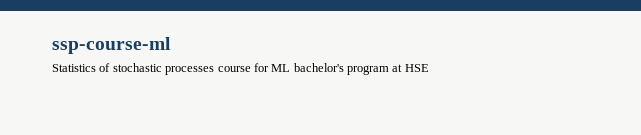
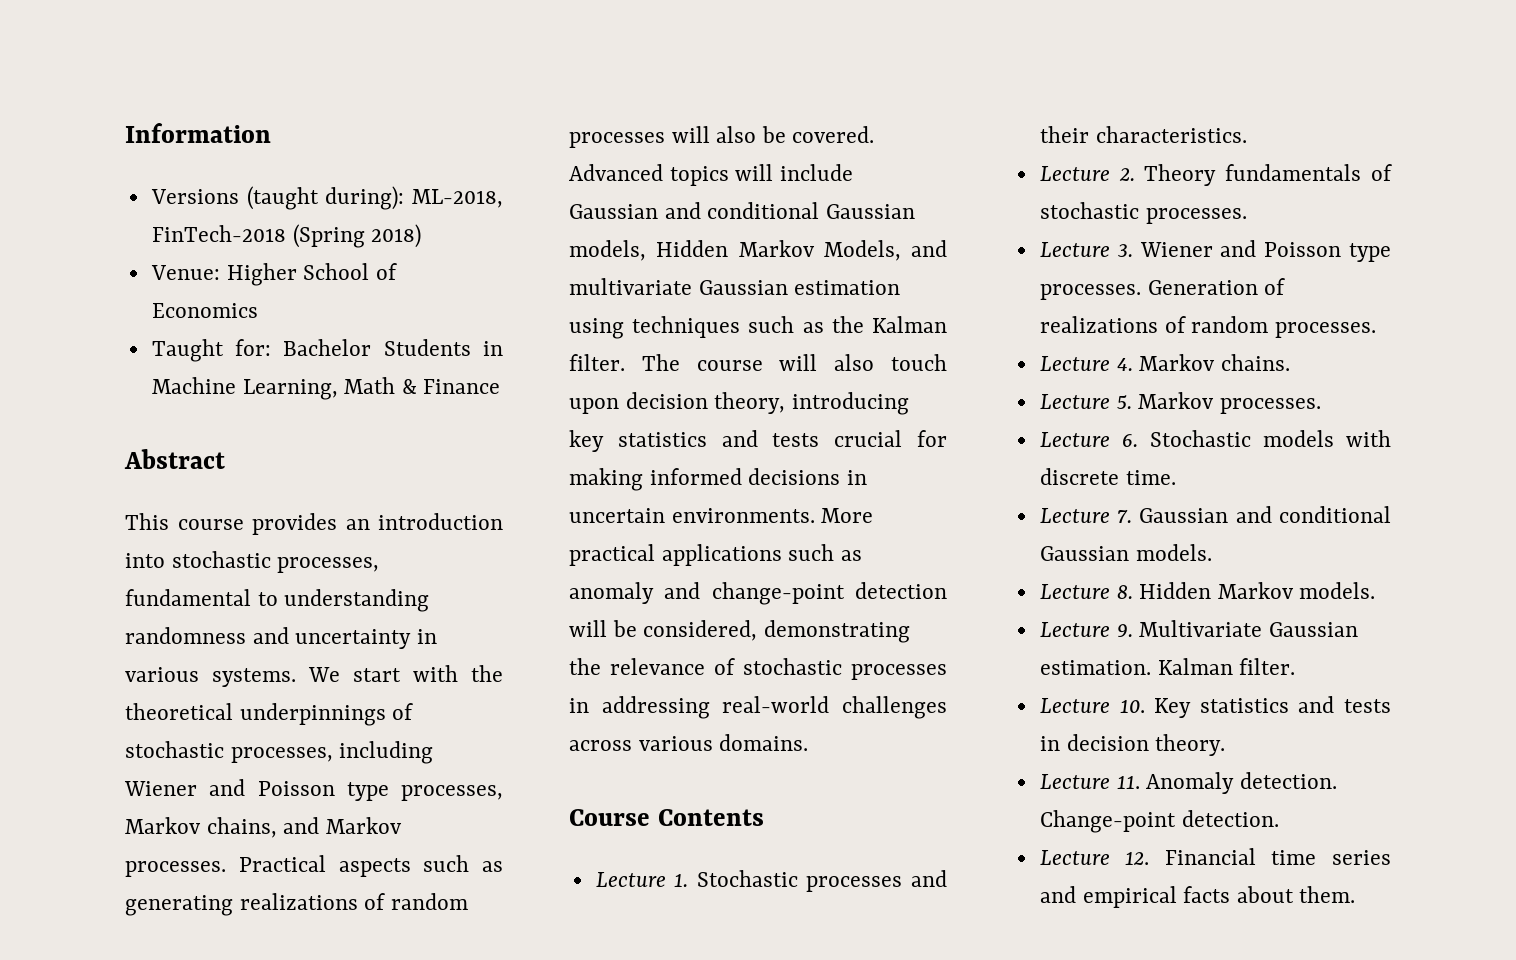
[52,37,171,54] [52,63,429,75] ssp-course-ml // Statistics of stochastic processes course for ML bachelor's program at HSE -> [125,123,271,143] [150,186,504,210] [151,224,422,248] [150,263,397,286] [151,303,258,318] [151,339,503,362] [151,377,501,400] [124,449,225,469] [125,513,503,535] [125,551,380,573] [125,589,430,612] [125,627,437,649] [125,665,503,687] [125,703,414,726] [125,741,434,764] [124,779,503,801] [125,817,402,838] [125,855,503,877] [125,893,468,916] [569,126,875,148] [569,164,853,186] [569,202,915,219] [569,240,947,261] [569,278,901,295] [569,316,947,339] [569,354,947,371] [569,392,909,415] [569,430,947,452] [569,468,867,491] [569,508,874,523] [569,544,862,566] [569,582,947,605] [569,620,910,643] [569,658,947,680] [569,696,947,719] [569,734,809,751] [569,809,764,826] [595,870,947,892] [1039,126,1247,143] [1039,164,1392,186] [1039,202,1247,224] [1039,240,1391,262] [1039,278,1286,300] [1039,316,1376,338] [1039,354,1290,371] [1039,392,1321,414] [1039,430,1391,447] [1039,468,1176,485] [1039,506,1391,523] [1039,544,1212,561] [1039,582,1376,599] [1039,620,1358,637] [1039,658,1296,675] [1039,696,1391,718] [1039,734,1226,756] [1039,772,1337,794] [1039,810,1279,833] [1039,848,1391,865] [1039,886,1356,908] Information // Versions (taught during): ML-2018, FinTech-2018 (Spring 2018) // Venue: Higher School of Economics // Taught for: Bachelor Students in Machine Learning, Math & Finance // Abstract // This course provides an introduction into stochastic processes, fundamental to understanding randomness and uncertainty in various systems. We start with the theoretical underpinnings of stochastic processes, including Wiener and Poisson type processes, Markov chains, and Markov processes. Practical aspects such as generating realizations of random processes will also be covered. Advanced topics will include Gaussian and conditional Gaussian models, Hidden Markov Models, and multivariate Gaussian estimation using techniques such as the Kalman filter. The course will also touch upon decision theory, introducing key statistics and tests crucial for making informed decisions in uncertain environments. More practical applications such as anomaly and change-point detection will be considered, demonstrating the relevance of stochastic processes in addressing real-world challenges across various domains. // Course Contents // Lecture 1. Stochastic processes and their characteristics. // Lecture 2. Theory fundamentals of stochastic processes. // Lecture 3. Wiener and Poisson type processes. Generation of realizations of random processes. // Lecture 4. Markov chains. // Lecture 5. Markov processes. // Lecture 6. Stochastic models with discrete time. // Lecture 7. Gaussian and conditional Gaussian models. // Lecture 8. Hidden Markov models. // Lecture 9. Multivariate Gaussian estimation. Kalman filter. // Lecture 10. Key statistics and tests in decision theory. // Lecture 11. Anomaly detection. Change-point detection. // Lecture 12. Financial time series and empirical facts about them.

